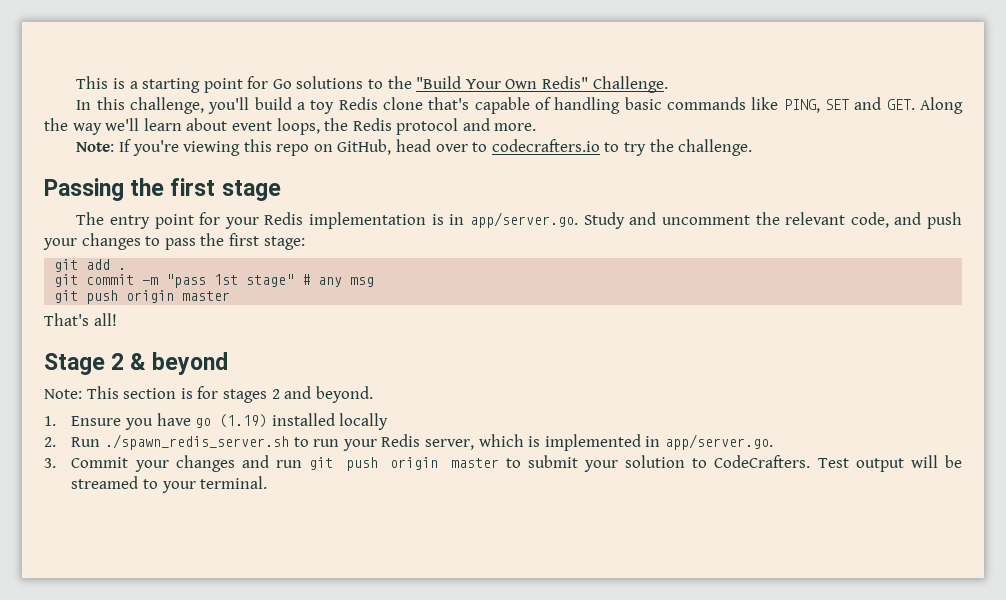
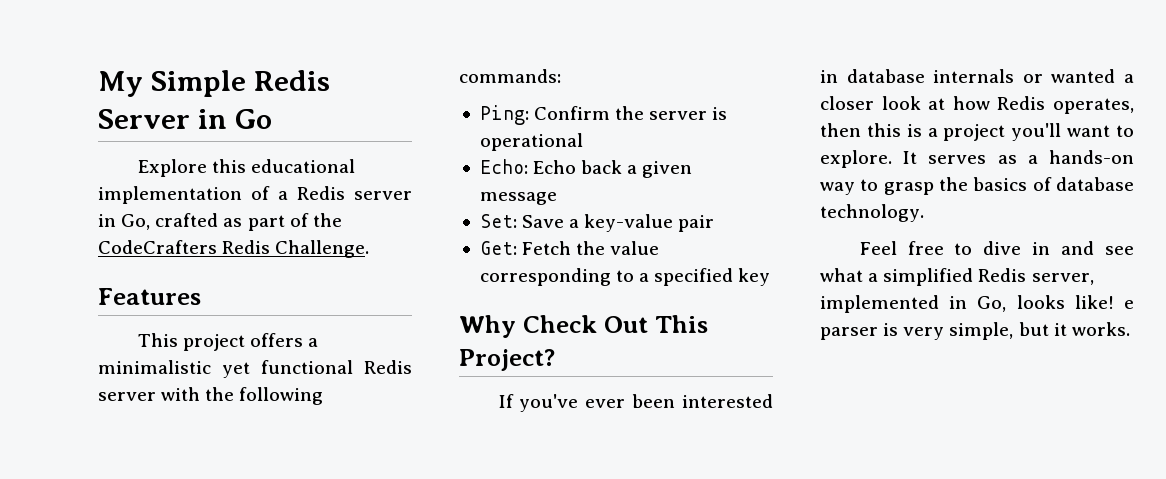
[76,76,668,93] [76,97,963,114] [44,118,537,135] [76,139,753,156] [44,178,281,201] [76,212,962,229] [43,233,305,250] [54,259,127,272] [54,274,375,288] [54,290,231,304] [44,313,117,326] [44,352,228,375] [44,386,373,403] [44,413,389,430] [44,434,773,451] [44,455,963,472] [71,476,268,493] This is a starting point for Go solutions to the "Build Your Own Redis" Challenge. // In this challenge, you'll build a toy Redis clone that's capable of handling basic commands like PING, SET and GET. Along the way we'll learn about event loops, the Redis protocol and more. // Note: If you're viewing this repo on GitHub, head over to codecrafters.io to try the challenge. // Passing the first stage // The entry point for your Redis implementation is in app/server.go. Study and uncomment the relevant code, and push your changes to pass the first stage: // git add . // git commit -m "pass 1st stage" # any msg // git push origin master // That's all! // Stage 2 & beyond // Note: This section is for stages 2 and beyond. // 1. Ensure you have go (1.19) installed locally // 2. Run ./spawn_redis_server.sh to run your Redis server, which is implemented in app/server.go. // 3. Commit your changes and run git push origin master to submit your solution to CodeCrafters. Test output will be streamed to your terminal. -> [98,70,330,97] [98,109,272,129] [137,159,355,177] [98,186,412,204] [98,213,342,231] [98,240,370,258] [98,288,201,305] [137,333,319,351] [98,360,412,378] [98,387,324,405] [459,69,561,83] [479,105,728,125] [479,133,583,151] [479,159,693,178] [479,192,557,205] [479,214,715,232] [479,241,660,255] [479,268,771,286] [459,315,708,338] [459,349,555,371] [498,394,773,412] [820,69,1134,83] [820,96,1134,114] [820,123,1134,141] [820,150,1134,168] [820,177,1134,195] [820,204,924,222] [859,241,1134,255] [820,268,1094,286] [820,295,1134,313] [820,322,1130,340] My Simple Redis Server in Go // Explore this educational implementation of a Redis server in Go, crafted as part of the CodeCrafters Redis Challenge. // Features // This project offers a minimalistic yet functional Redis server with the following commands: // Ping: Confirm the server is operational // Echo: Echo back a given message // Set: Save a key-value pair // Get: Fetch the value corresponding to a specified key // Why Check Out This Project? // If you've ever been interested in database internals or wanted a closer look at how Redis operates, then this is a project you'll want to explore. It serves as a hands-on way to grasp the basics of database technology. // Feel free to dive in and see what a simplified Redis server, implemented in Go, looks like! e parser is very simple, but it works.

